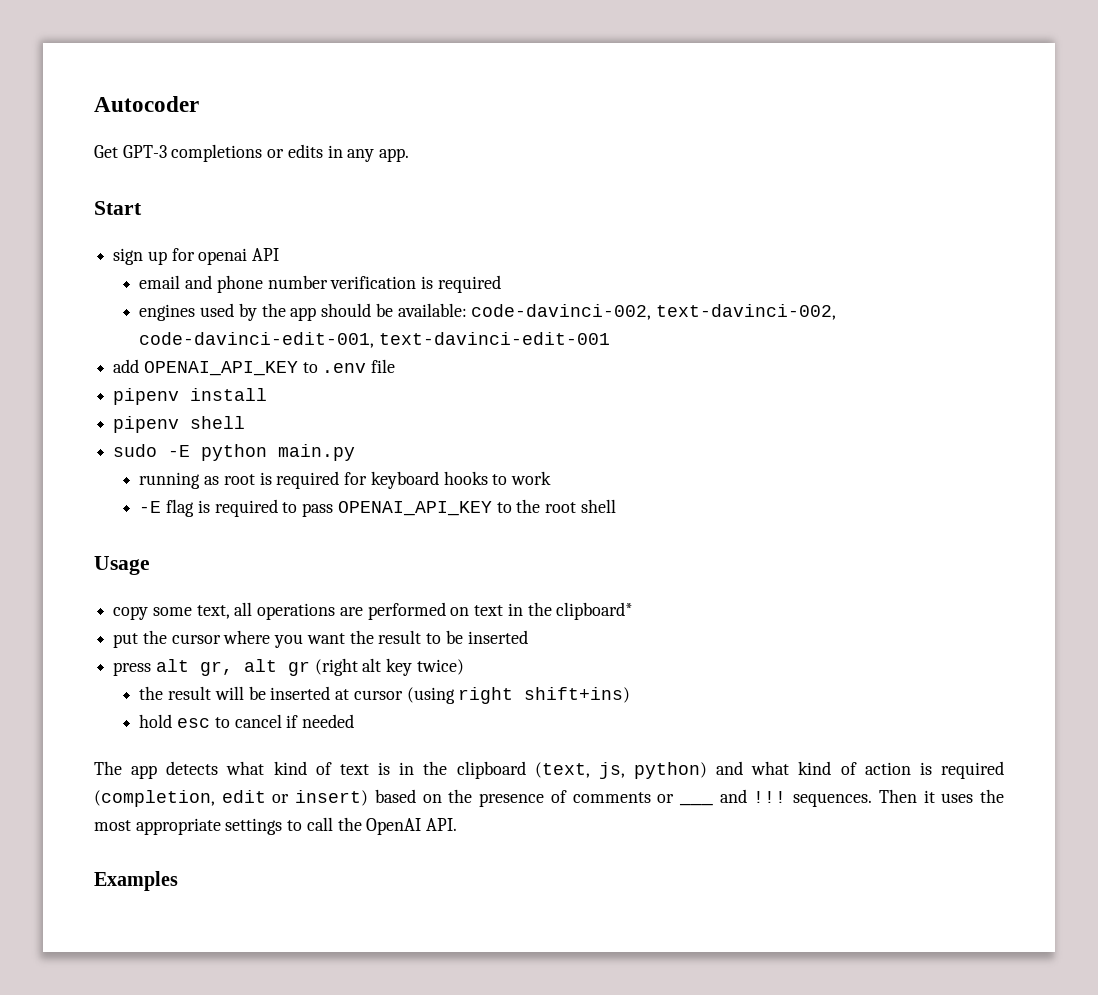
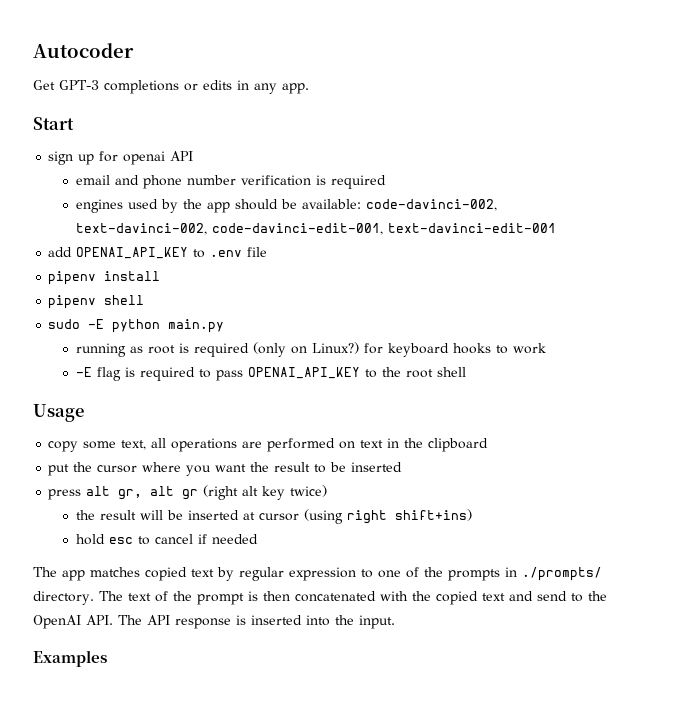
(340, 480) none -> [252,342,359,357] (only on Linux?)
[556,602,634,620] clipboard* -> [428,438,489,452] clipboard
[166,761,1004,779] [94,789,675,807] [678,803,713,806] [719,789,1004,807] [94,817,458,835] detects what kind of text is in the clipboard (text, js, python) and what kind of action is required (completion, edit or insert) based on the presence of comments or ___ and !!! sequences. Then it uses the most appropriate settings to call the OpenAI API. -> [90,567,602,581] [33,591,607,605] [33,615,395,629] matches copied text by regular expression to one of the prompts in ./prompts/ directory. The text of the prompt is then concatenated with the copied text and send to the OpenAI API. The API response is inserted into the input.

